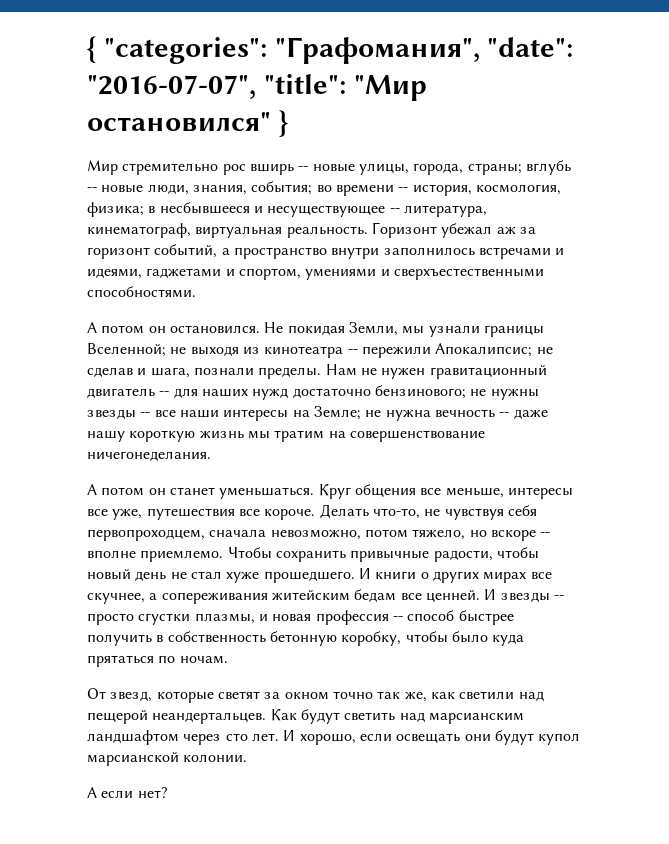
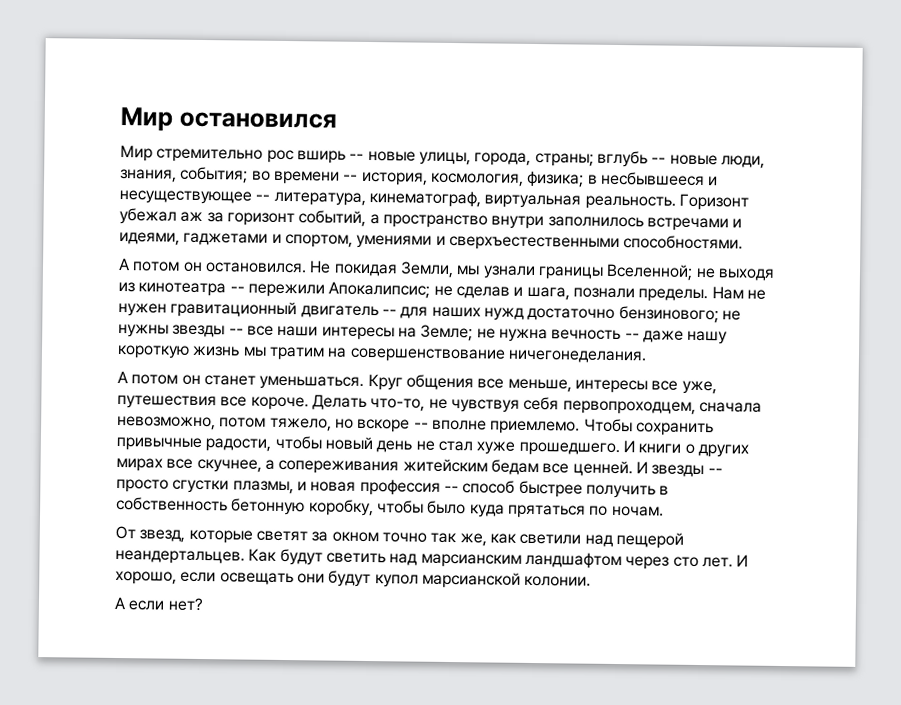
[87,36,574,64] [87,74,427,101] [87,110,288,137] { "categories": "Графомания", "date": "2016-07-07", "title": "Мир остановился" } -> [120,107,337,131] Мир остановился

